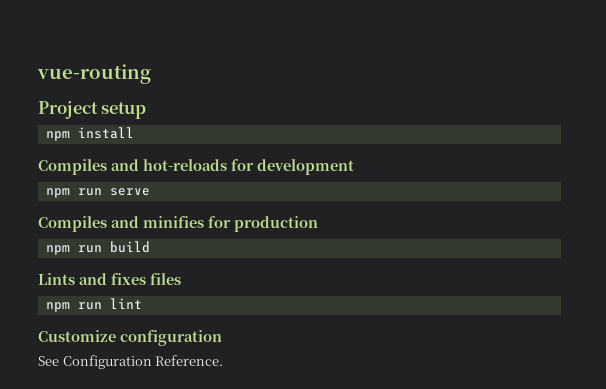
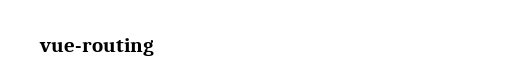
[38,101,147,119] [45,127,134,141] [38,159,354,175] [45,188,150,198] [38,216,318,232] [45,241,150,255] [38,273,181,285] [45,298,142,312] [38,330,222,346] [38,355,224,369] // Project setup // npm install // Compiles and hot-reloads for development // npm run serve // Compiles and minifies for production // npm run build // Lints and fixes files // npm run lint // Customize configuration // See Configuration Reference. -> (154, 47) none

